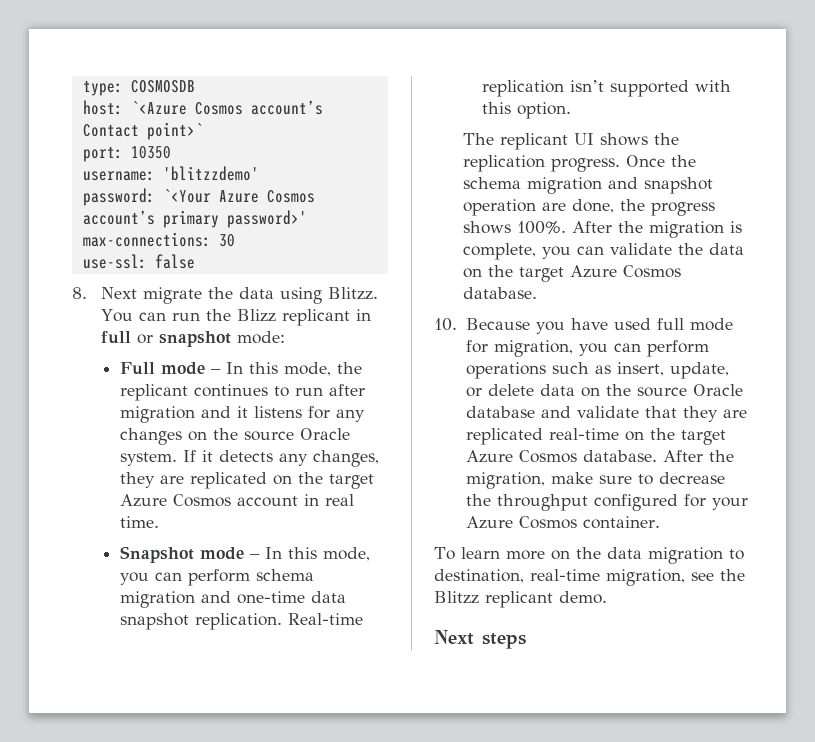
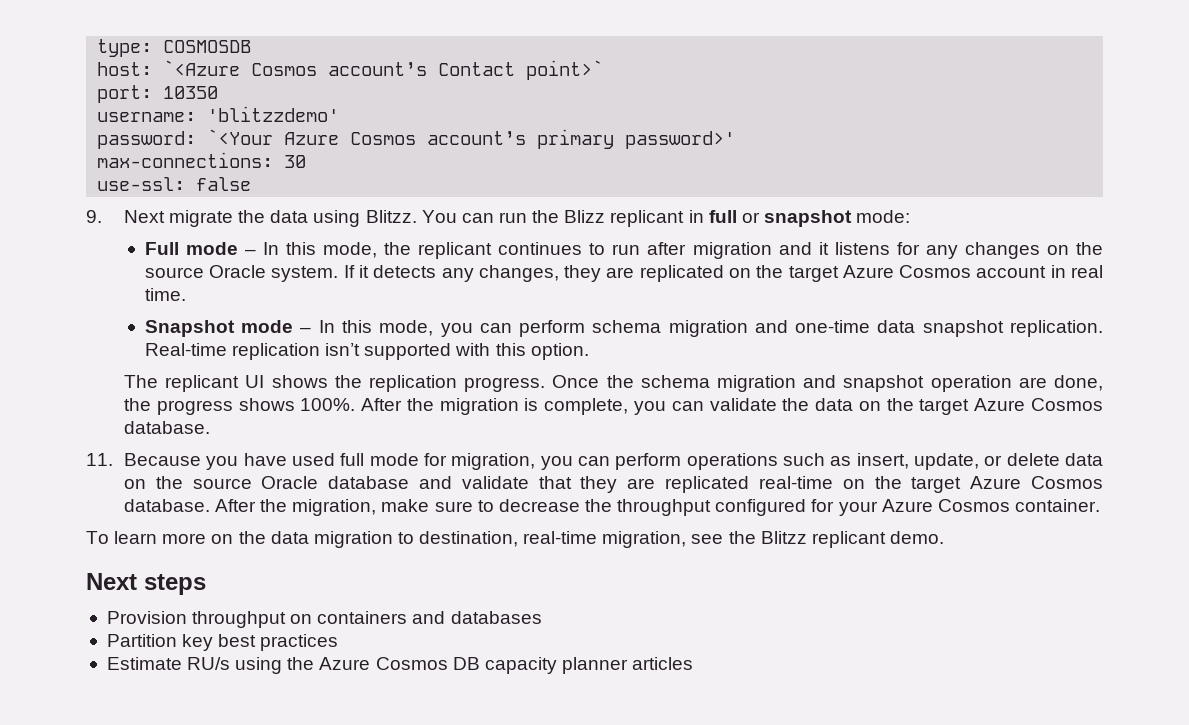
[72,287,87,299] 8. -> [86,210,102,223] 9.
[434,318,457,331] 10. -> [86,453,113,466] 11.
(526, 641) none -> [106,611,542,628] [106,634,339,651] [106,657,694,674] // Provision throughput on containers and databases // Partition key best practices // Estimate RU/s using the Azure Cosmos DB capacity planner articles

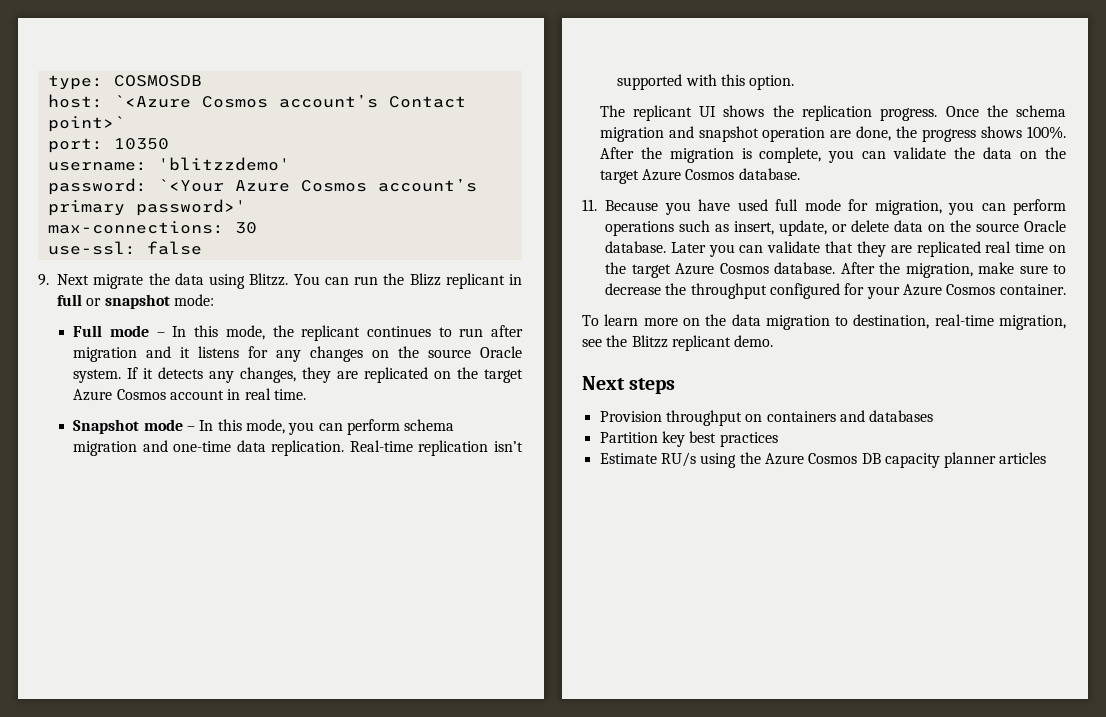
[922,320,1004,337] snapshot -> (266, 446) none
[328,476,453,489] database and -> [605,241,764,257] database. Later you can
[758,476,833,489] real-time -> [985,241,1045,253] real time

